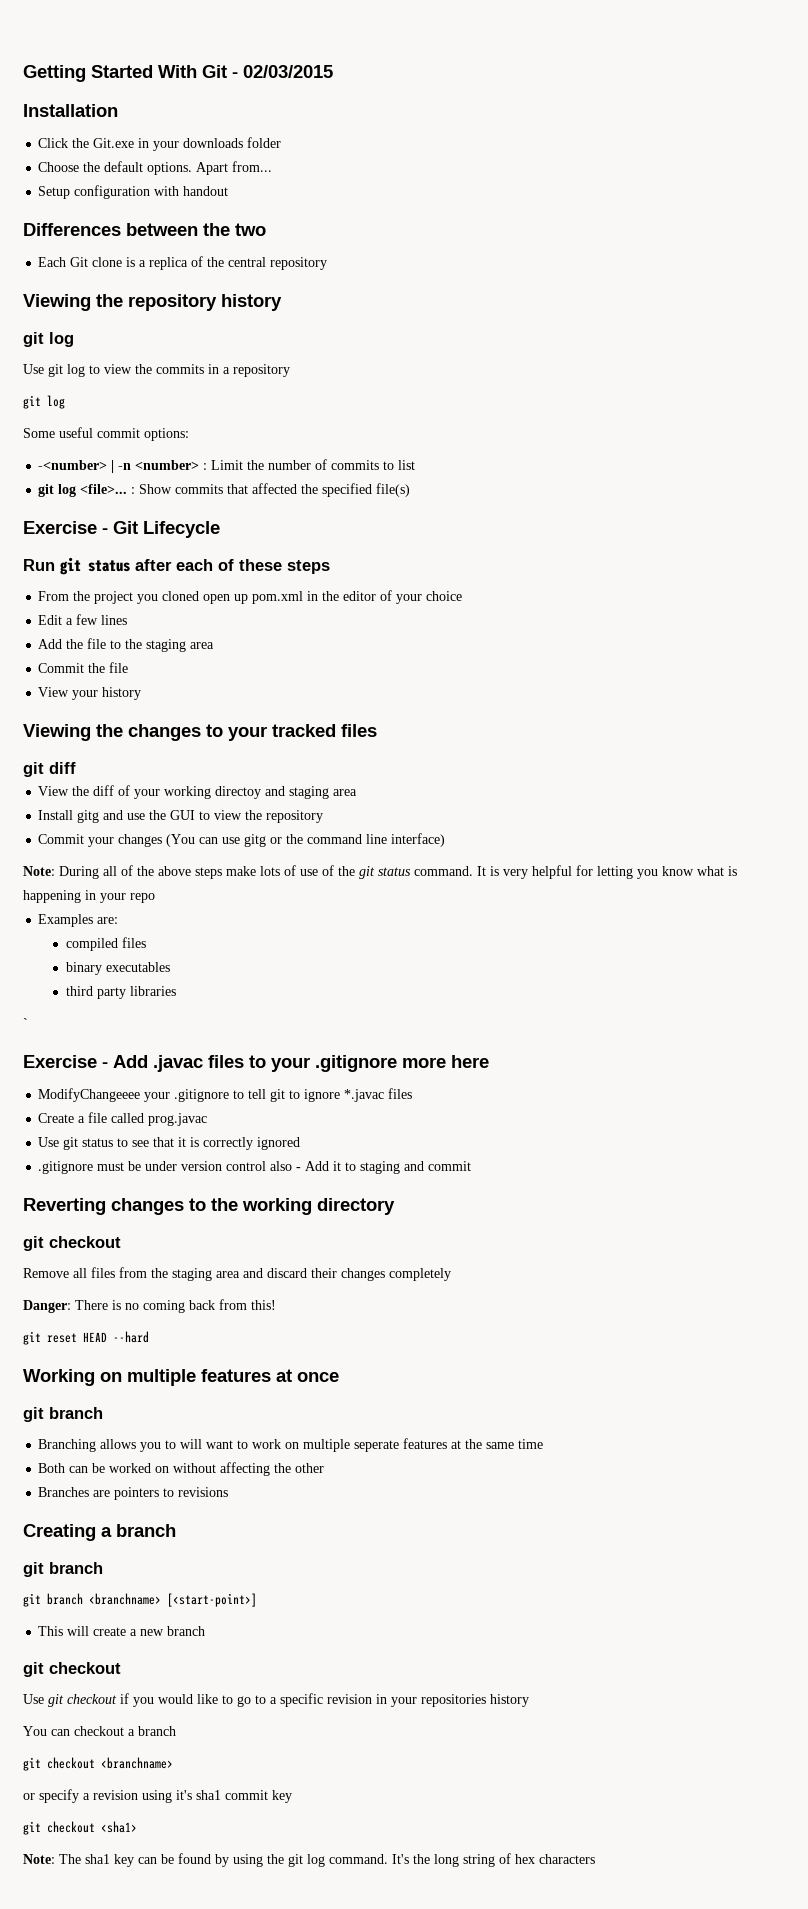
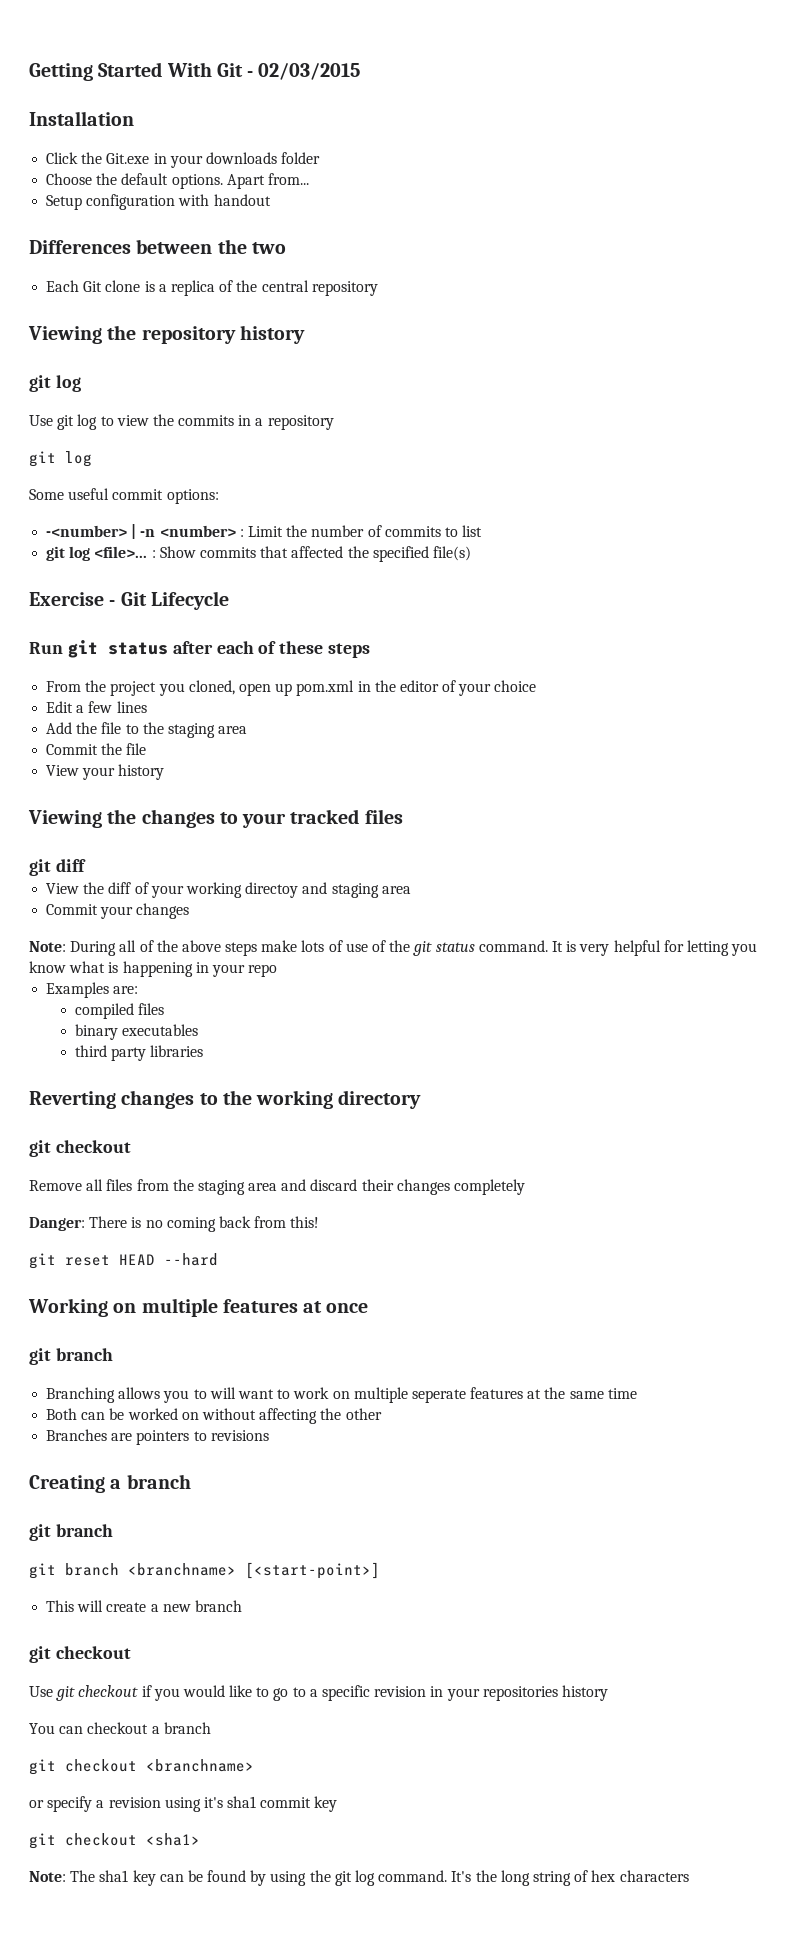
[162,591,200,601] cloned -> [188,680,235,695] cloned,
[38,810,324,823] [38,833,446,847] Install gitg and use the GUI to view the repository // Commit your changes (You can use gitg or the command line interface) -> [46,903,190,919] Commit your changes
[23,1018,28,1028] [23,1055,489,1072] [38,1088,413,1102] [38,1112,208,1126] [38,1137,301,1150] [38,1161,472,1174] // ` // Exercise - Add .javac files to your .gitignore more here // ModifyChangeeee your .gitignore to tell git to ignore *.javac files // Create a file called prog.javac // Use git status to see that it is correctly ignored // .gitignore must be under version control also - Add it to staging and commit -> (204, 1051) none

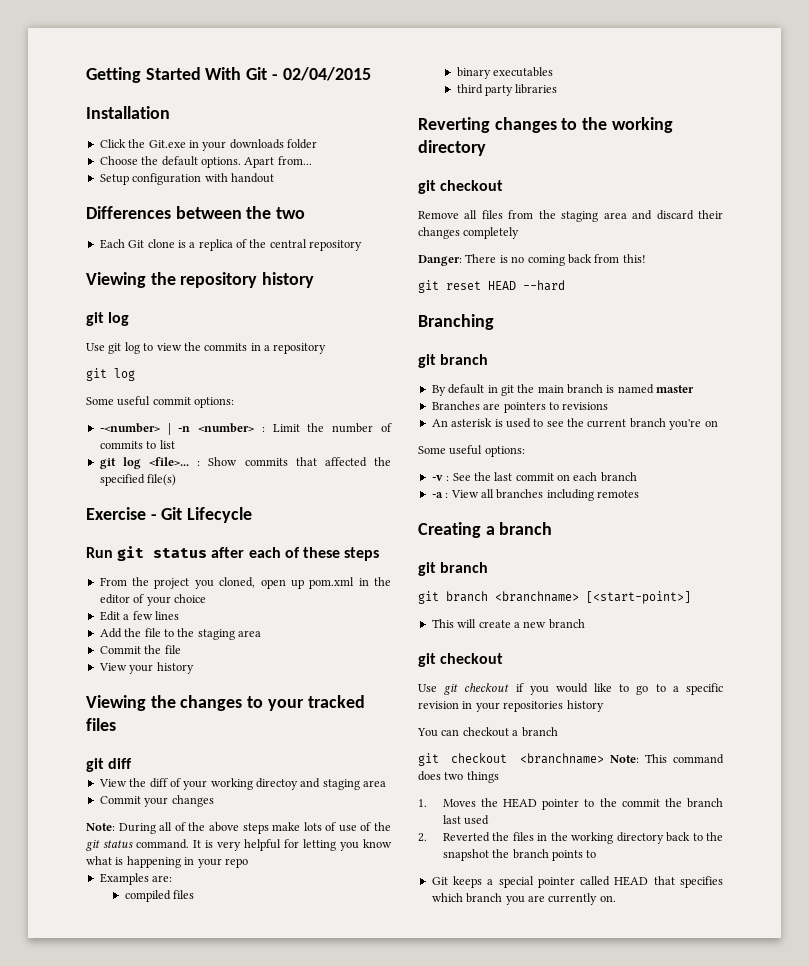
[258,63,361,80] 02/03/2015 -> [282,67,371,81] 02/04/2015
[28,1298,369,1317] [29,1348,113,1365] [46,1387,637,1403] [46,1408,382,1424] Working on multiple features at once // git branch // Branching allows you to will want to work on multiple seperate features at the same time // Both can be worked on without affecting the other -> [418,314,494,330] [418,354,489,368] [431,384,695,396] Branching // git branch // By default in git the main branch is named master
(269, 1435) none -> [431,418,718,430] [418,445,525,457] [431,472,637,482] [431,489,639,501] // An asterisk is used to see the current branch you're on // Some useful options: // -v : See the last commit on each branch // -a : View all branches including remotes
[29,1796,338,1812] [29,1833,200,1849] [29,1870,689,1886] // or specify a revision using it's sha1 commit key // git checkout <sha1> // Note: The sha1 key can be found by using the git log command. It's the long string of hex characters -> [609,754,724,764] [418,771,499,783] [418,798,723,810] [442,815,490,825] [418,832,724,844] [442,849,597,861] [431,876,723,888] [431,893,616,905] Note: This command does two things // 1. Moves the HEAD pointer to the commit the branch last used // 2. Reverted the files in the working directory back to the snapshot the branch points to // Git keeps a special pointer called HEAD that specifies which branch you are currently on.

